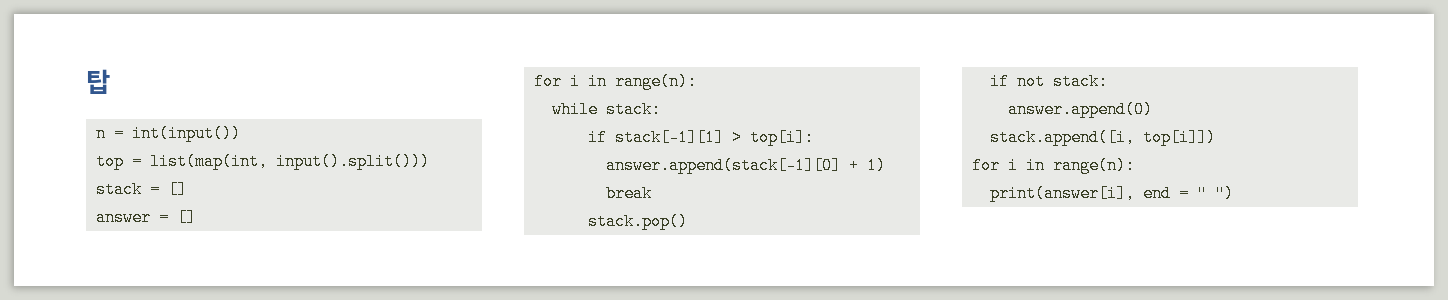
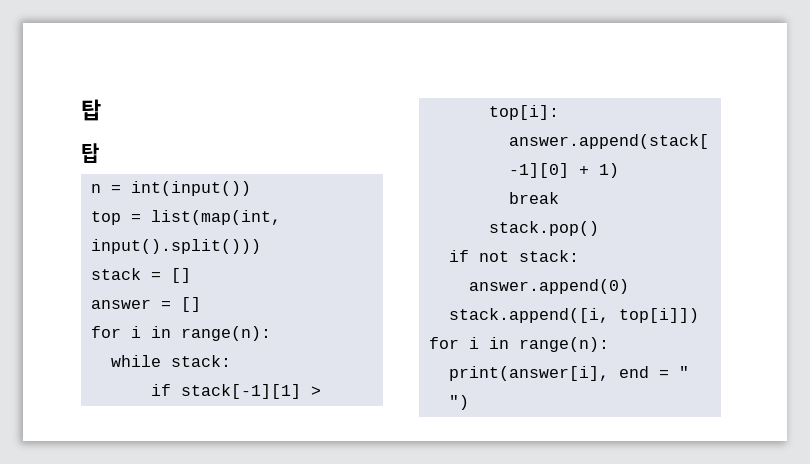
[86,69,110,94] 탑 -> [81,99,101,121] [81,143,99,163] 탑 // 탑

